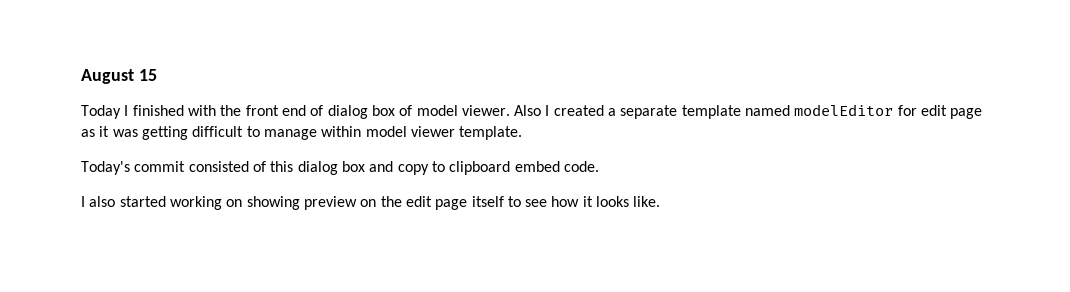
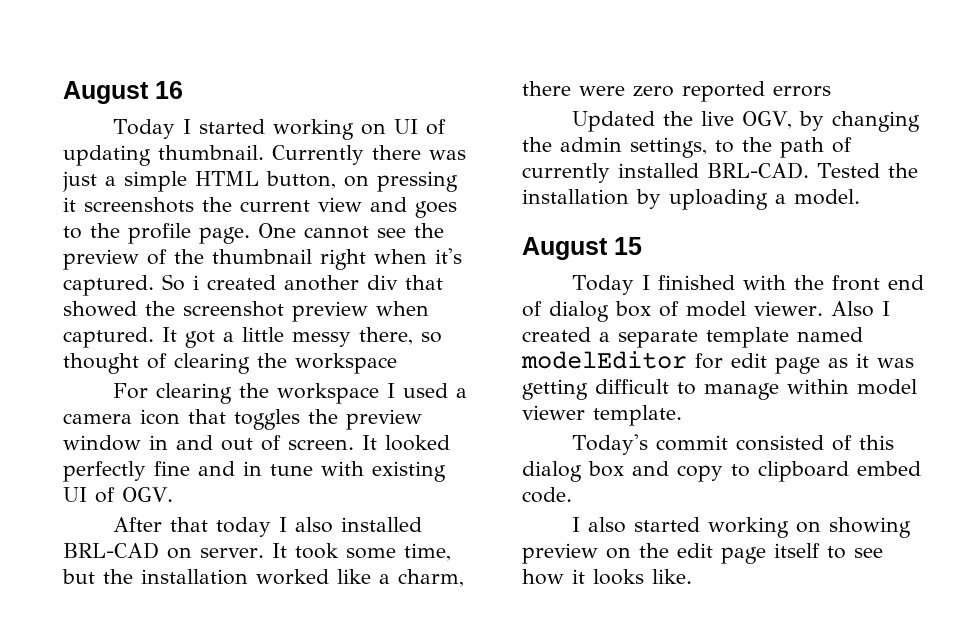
[81,69,134,84] August -> [63,81,183,104] [112,119,446,140] [63,145,466,166] [62,171,458,192] [63,197,457,218] [63,223,444,244] [63,248,462,270] [63,274,443,296] [63,301,429,322] [63,327,442,348] [63,353,397,374] [112,383,467,404] [63,409,422,430] [63,435,450,451] [63,461,446,482] [63,487,173,503] [112,517,422,537] [63,542,451,561] [62,569,464,587] [522,81,831,102] [571,111,920,132] [522,137,852,158] [522,162,918,183] [522,189,860,210] [522,237,608,260] August 16 // Today I started working on UI of updating thumbnail. Currently there was just a simple HTML button, on pressing it screenshots the current view and goes to the profile page. One cannot see the preview of the thumbnail right when it's captured. So i created another div that showed the screenshot preview when captured. It got a little messy there, so thought of clearing the workspace // For clearing the workspace I used a camera icon that toggles the preview window in and out of screen. It looked perfectly fine and in tune with existing UI of OGV. // After that today I also installed BRL-CAD on server. It took some time, but the installation worked like a charm, there were zero reported errors // Updated the live OGV, by changing the admin settings, to the path of currently installed BRL-CAD. Tested the installation by uploading a model. // August

